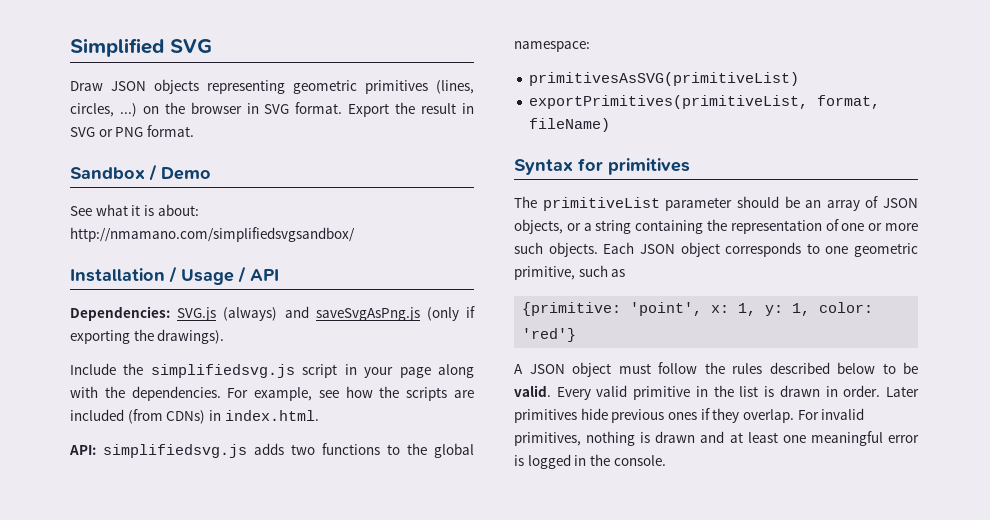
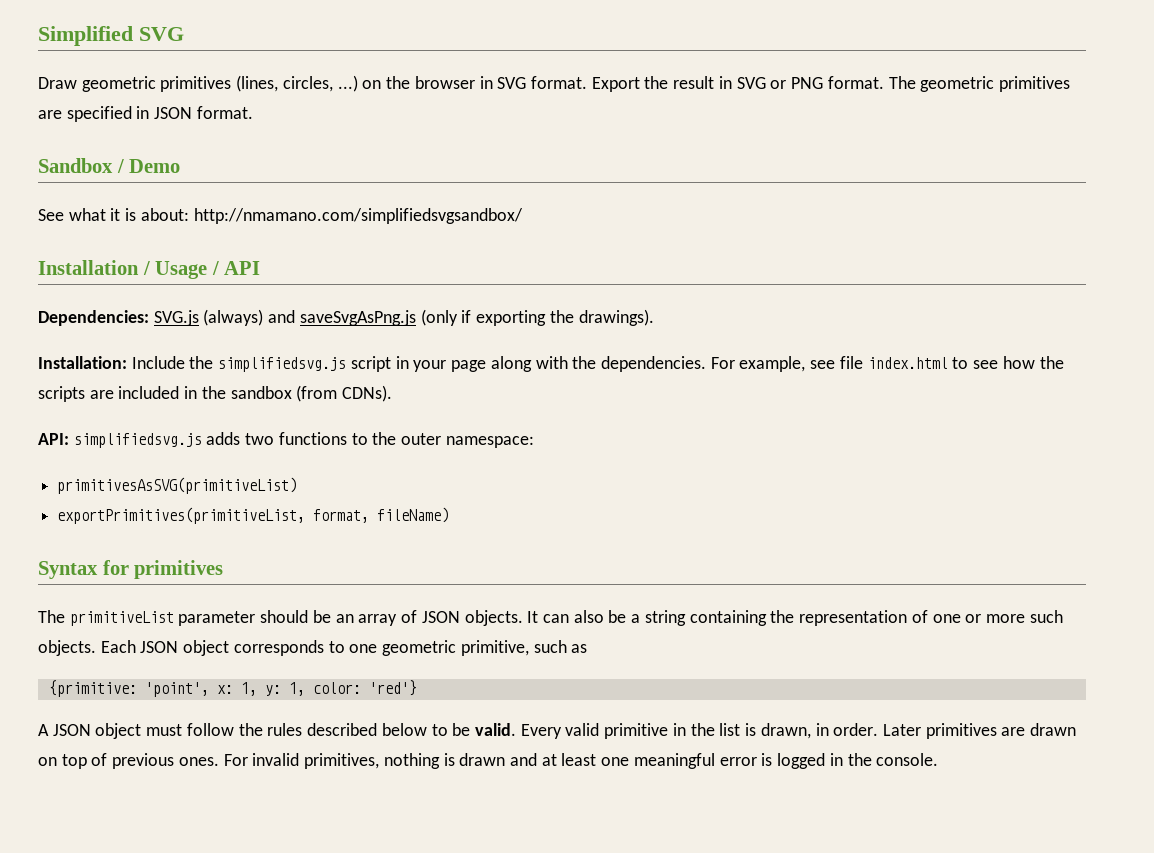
[111,79,285,94] JSON objects representing -> (77, 83) none
(194, 131) none -> [888,76,1070,92] [38,106,253,122] The geometric primitives are specified in JSON format.
(225, 336) none -> [38,356,127,369] Installation:
(339, 394) none -> [839,356,999,369] file index.html to see
[127,409,319,424] (from CDNs) in index.html. -> [184,385,393,402] in the sandbox (from CDNs).
[434,443,474,458] global -> [401,433,442,445] outer
[514,219,581,234] objects, or -> [464,610,627,626] objects. It can also be
[779,385,820,397] drawn -> [760,723,811,739] drawn,
[580,408,794,423] hide previous ones if they overlap. -> [1001,723,1077,736] [38,753,219,769] are drawn on top of previous ones.

